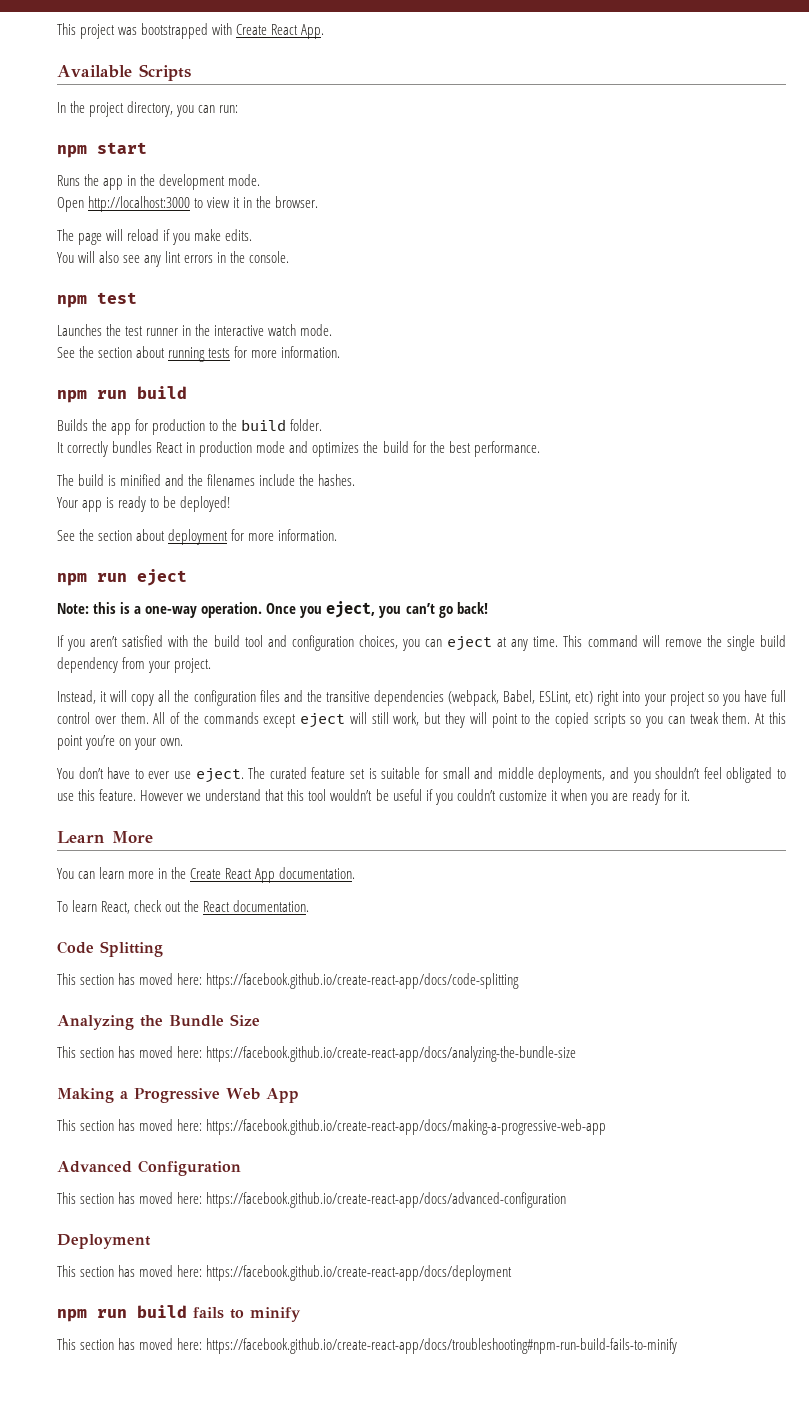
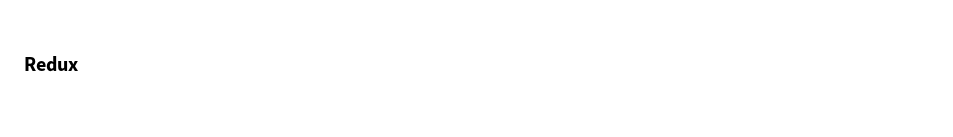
[57,23,325,39] [57,64,191,81] [57,101,239,117] [57,142,147,158] [57,174,261,190] [57,196,319,212] [57,229,253,245] [57,251,290,267] [57,292,137,308] [57,324,333,336] [57,346,341,362] [57,386,187,403] [57,419,323,435] [57,441,540,457] [57,474,356,486] [57,496,231,512] [57,529,338,545] [57,569,187,586] [57,601,488,618] [57,635,786,651] [57,657,212,673] [57,690,786,706] [57,712,786,728] [57,735,184,750] [57,767,786,783] [57,789,691,805] [57,831,153,843] [57,867,356,883] [57,900,310,914] [57,941,163,957] [57,973,520,989] [57,1014,260,1030] [57,1046,577,1062] [57,1088,299,1103] [57,1119,607,1135] [57,1160,241,1176] [57,1192,567,1208] [57,1234,151,1249] [57,1265,513,1281] [57,1305,301,1322] [57,1338,678,1354] This project was bootstrapped with Create React App. // Available Scripts // In the project directory, you can run: // npm start // Runs the app in the development mode. // Open http://localhost:3000 to view it in the browser. // The page will reload if you make edits. // You will also see any lint errors in the console. // npm test // Launches the test runner in the interactive watch mode. // See the section about running tests for more information. // npm run build // Builds the app for production to the build folder. // It correctly bundles React in production mode and optimizes the build for the best performance. // The build is minified and the filenames include the hashes. // Your app is ready to be deployed! // See the section about deployment for more information. // npm run eject // Note: this is a one-way operation. Once you eject, you can’t go back! // If you aren’t satisfied with the build tool and configuration choices, you can eject at any time. This command will remove the single build dependency from your project. // Instead, it will copy all the configuration files and the transitive dependencies (webpack, Babel, ESLint, etc) right into your project so you have full control over them. All of the commands except eject will still work, but they will point to the copied scripts so you can tweak them. At this point you’re on your own. // You don’t have to ever use eject. The curated feature set is suitable for small and middle deployments, and you shouldn’t feel obligated to use this feature. However we understand that this tool wouldn’t be useful if you couldn’t customize it when you are ready for it. // Learn More // You can learn more in the Create React App documentation. // To learn React, check out the React documentation. // Code Splitting // This section has moved here: https://facebook.github.io/create-react-app/docs/code-splitting // Analyzing the Bundle Size // This section has moved here: https://facebook.github.io/create-react-app/docs/analyzing-the-bundle-size // Making a Progressive Web App // This section has moved here: https://facebook.github.io/create-react-app/docs/making-a-progressive-web-app // Advanced Configuration // This section has moved here: https://facebook.github.io/create-react-app/docs/advanced-configuration // Deployment // This section has moved here: https://facebook.github.io/create-react-app/docs/deployment // npm run build fails to minify // This section has moved here: https://facebook.github.io/create-react-app/docs/troubleshooting#npm-run-build-fails-to-minify -> [24,56,78,72] Redux

